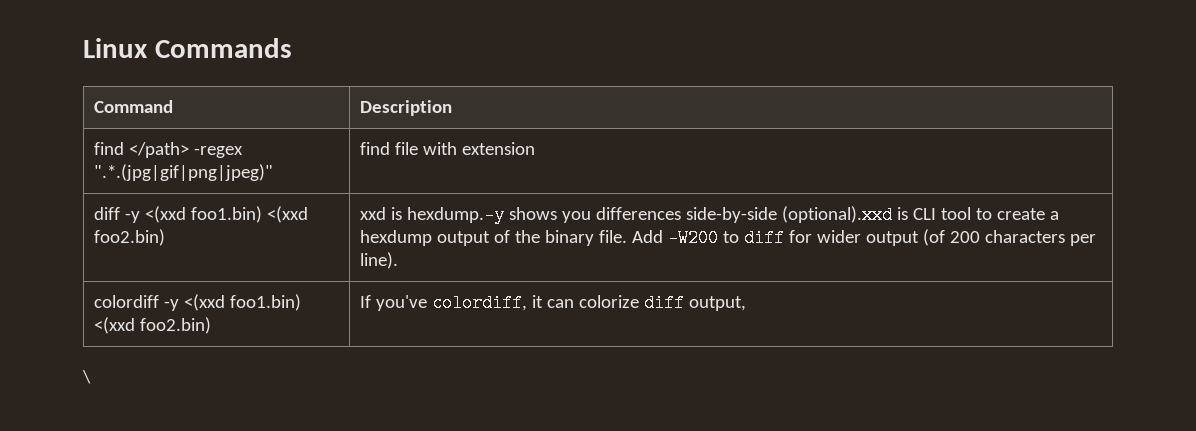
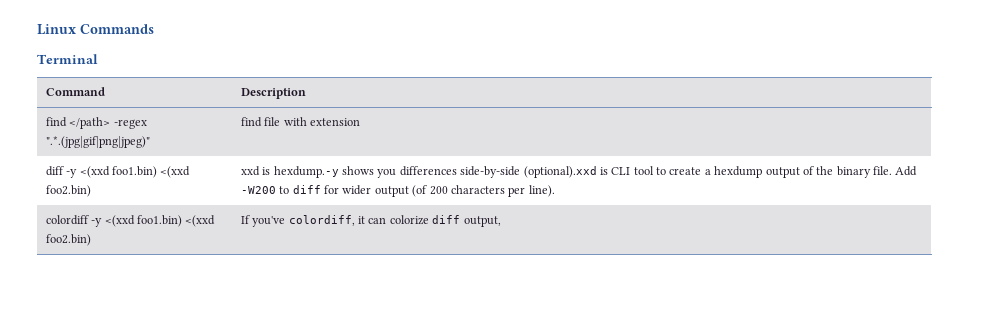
(292, 48) none -> [37,54,98,64] // Terminal
[82,370,91,384] // \ -> (501, 221) none

